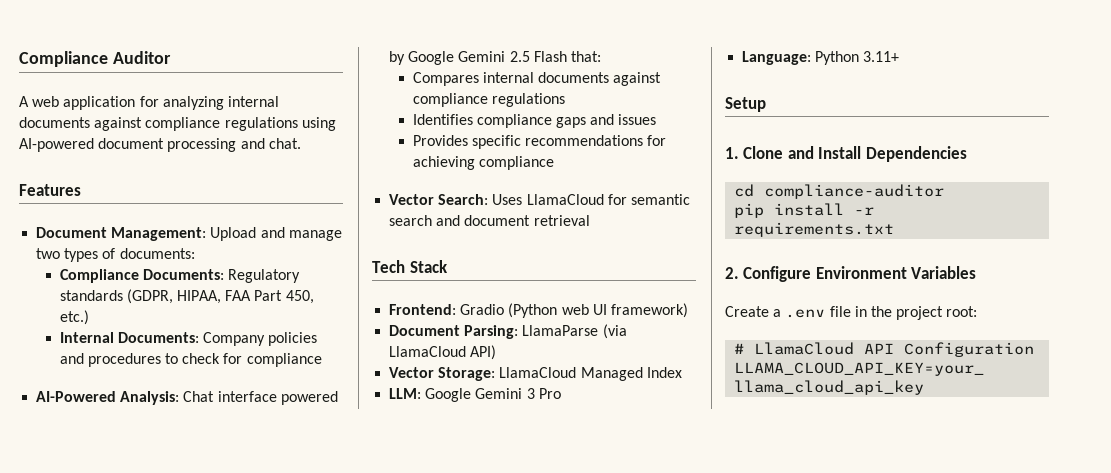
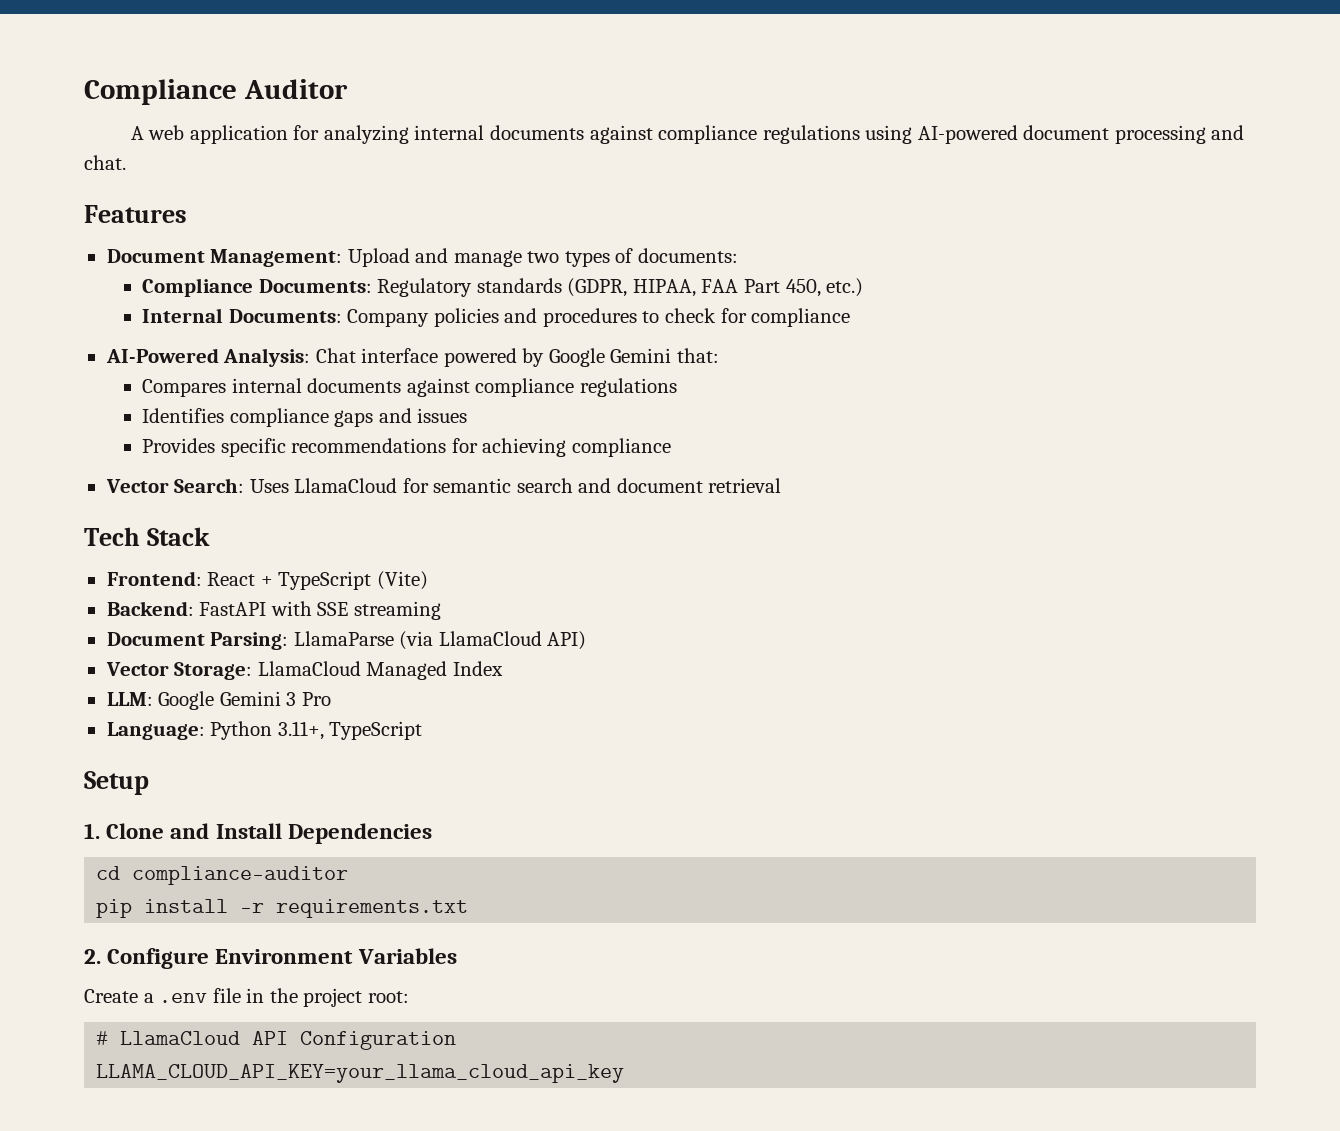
[509,51,567,62] 2.5 Flash -> (672, 355) none
[460,303,688,318] Gradio (Python web UI framework) -> [207,571,428,590] [106,601,441,620] React + TypeScript (Vite) // Backend: FastAPI with SSE streaming
[863,51,900,62] 3.11+ -> [277,721,423,740] 3.11+, TypeScript

